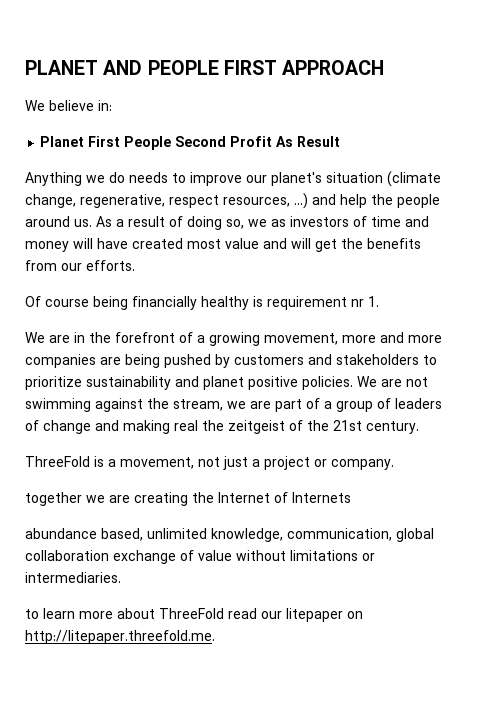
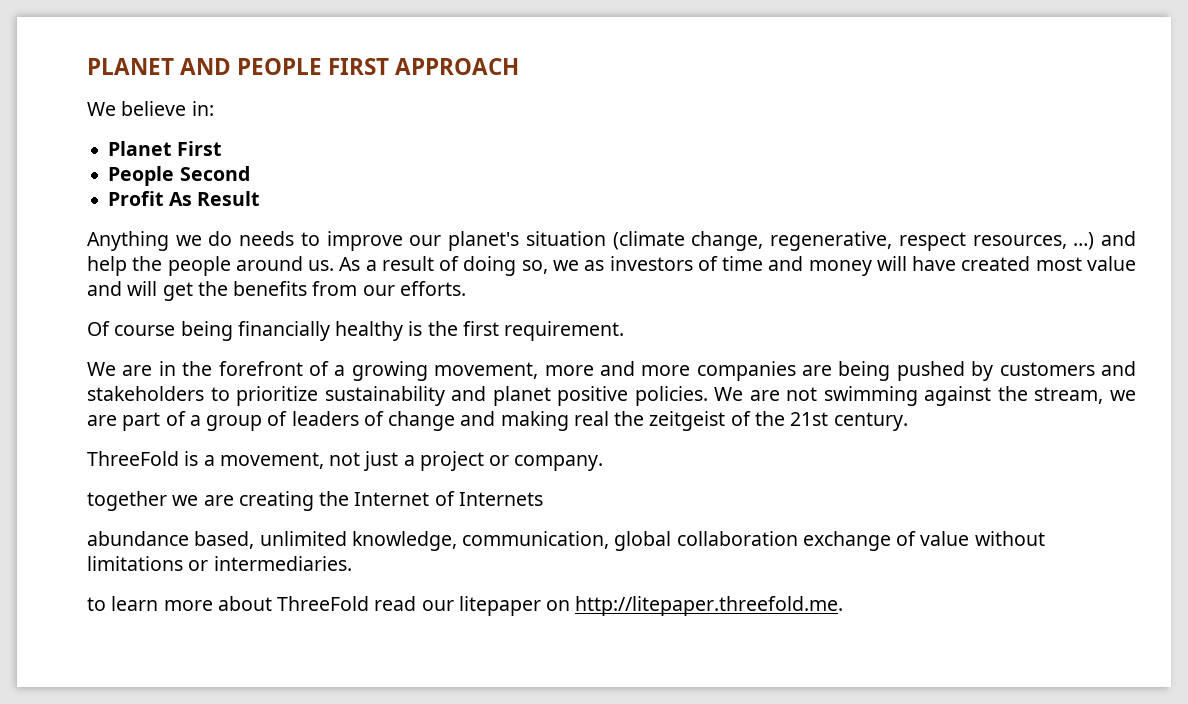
(121, 141) none -> (221, 148) //
(227, 141) none -> (250, 173) //
[267,296,379,310] requirement nr 1. -> [427,321,625,341] the first requirement.

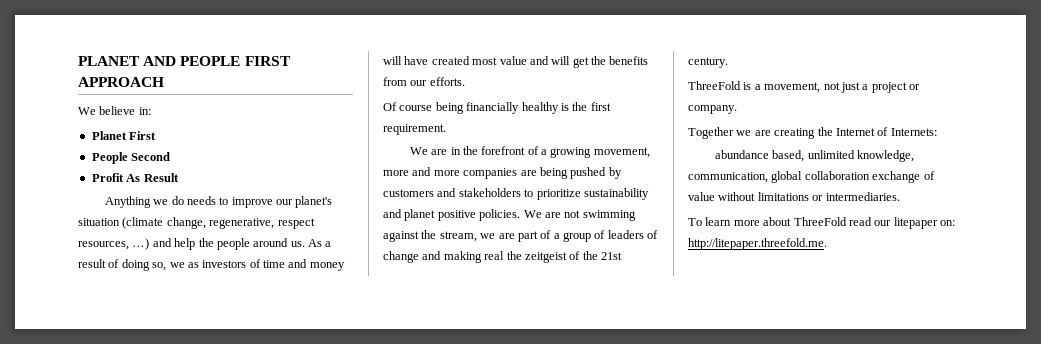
[87,491,167,511] together -> [688,127,734,139] Together
[458,492,543,506] Internets -> [890,128,937,136] Internets:
[87,597,106,611] to -> [688,218,702,226] To
[546,600,571,611] on -> [940,220,955,226] on:

